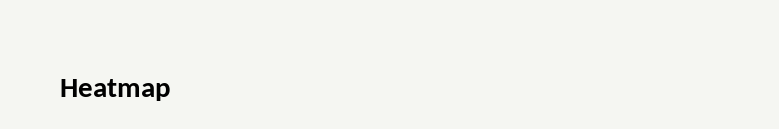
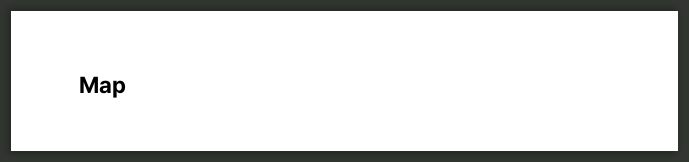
[60,79,171,101] Heatmap -> [79,76,126,98] Map

